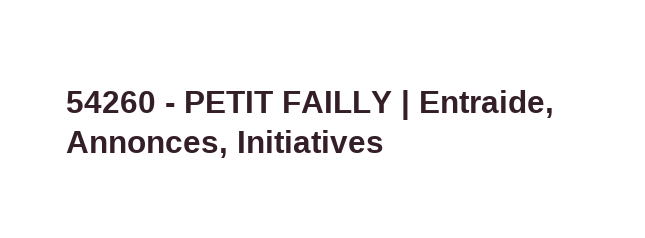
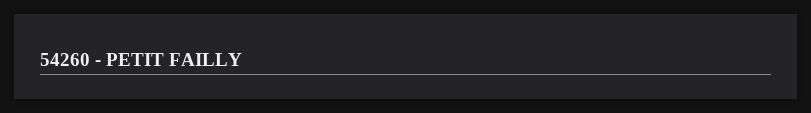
[401,90,554,120] [66,130,384,158] | Entraide, Annonces, Initiatives -> (243, 59) none

